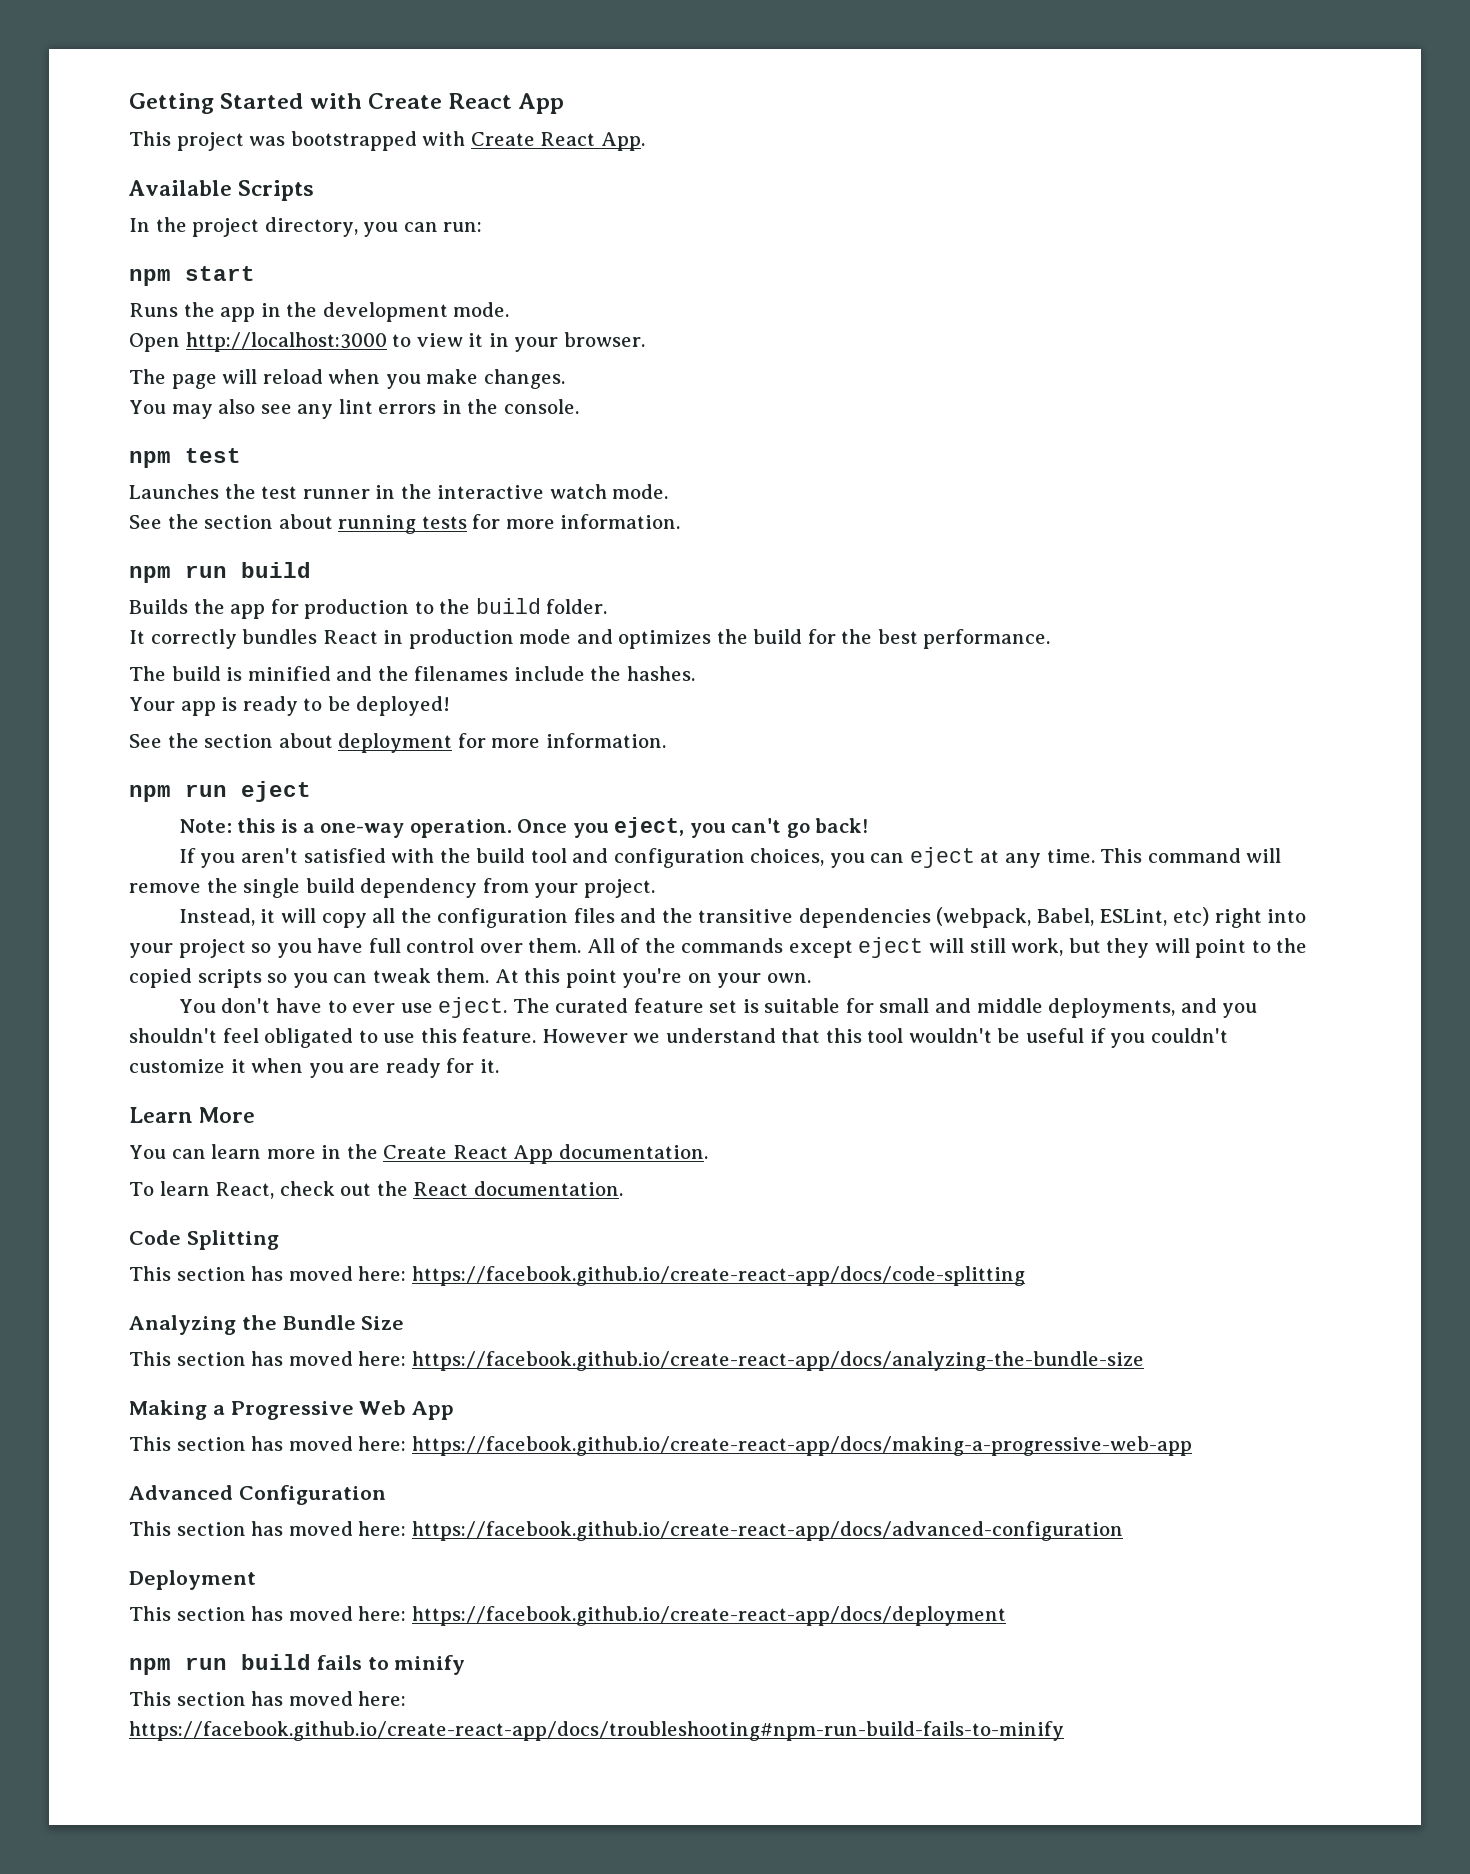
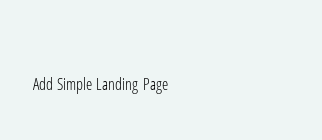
[129,93,564,114] [129,131,645,151] [128,180,315,201] [129,217,483,237] [129,266,255,286] [129,302,510,322] [129,332,645,352] [129,369,565,389] [129,399,579,419] [129,448,241,468] [129,484,669,499] [129,514,681,534] [129,562,311,583] [129,598,608,619] [129,629,1051,649] [129,666,695,681] [129,696,451,716] [129,733,666,753] [129,781,311,802] [178,817,869,838] [178,847,1282,868] [129,878,655,898] [178,907,1307,928] [129,937,1308,958] [129,968,811,988] [178,997,1258,1018] [129,1028,1228,1048] [129,1058,499,1078] [129,1107,256,1123] [129,1144,708,1164] [129,1181,623,1199] [129,1230,279,1250] [129,1266,1025,1286] [129,1315,405,1335] [129,1351,1144,1371] [129,1400,455,1420] [129,1436,1192,1456] [129,1485,386,1505] [129,1521,1123,1541] [129,1570,256,1590] [129,1606,1006,1626] [129,1654,466,1675] [129,1691,407,1706] [129,1721,1064,1741] Getting Started with Create React App // This project was bootstrapped with Create React App. // Available Scripts // In the project directory, you can run: // npm start // Runs the app in the development mode. // Open http://localhost:3000 to view it in your browser. // The page will reload when you make changes. // You may also see any lint errors in the console. // npm test // Launches the test runner in the interactive watch mode. // See the section about running tests for more information. // npm run build // Builds the app for production to the build folder. // It correctly bundles React in production mode and optimizes the build for the best performance. // The build is minified and the filenames include the hashes. // Your app is ready to be deployed! // See the section about deployment for more information. // npm run eject // Note: this is a one-way operation. Once you eject, you can't go back! // If you aren't satisfied with the build tool and configuration choices, you can eject at any time. This command will remove the single build dependency from your project. // Instead, it will copy all the configuration files and the transitive dependencies (webpack, Babel, ESLint, etc) right into your project so you have full control over them. All of the commands except eject will still work, but they will point to the copied scripts so you can tweak them. At this point you're on your own. // You don't have to ever use eject. The curated feature set is suitable for small and middle deployments, and you shouldn't feel obligated to use this feature. However we understand that this tool wouldn't be useful if you couldn't customize it when you are ready for it. // Learn More // You can learn more in the Create React App documentation. // To learn React, check out the React documentation. // Code Splitting // This section has moved here: https://facebook.github.io/create-react-app/docs/code-splitting // Analyzing the Bundle Size // This section has moved here: https://facebook.github.io/create-react-app/docs/analyzing-the-bundle-size // Making a Progressive Web App // This section has moved here: https://facebook.github.io/create-react-app/docs/making-a-progressive-web-app // Advanced Configuration // This section has moved here: https://facebook.github.io/create-react-app/docs/advanced-configuration // Deployment // This section has moved here: https://facebook.github.io/create-react-app/docs/deployment // npm run build fails to minify // This section has moved here: https://facebook.github.io/create-react-app/docs/troubleshooting#npm-run-build-fails-to-minify -> [33,77,168,94] Add Simple Landing Page

